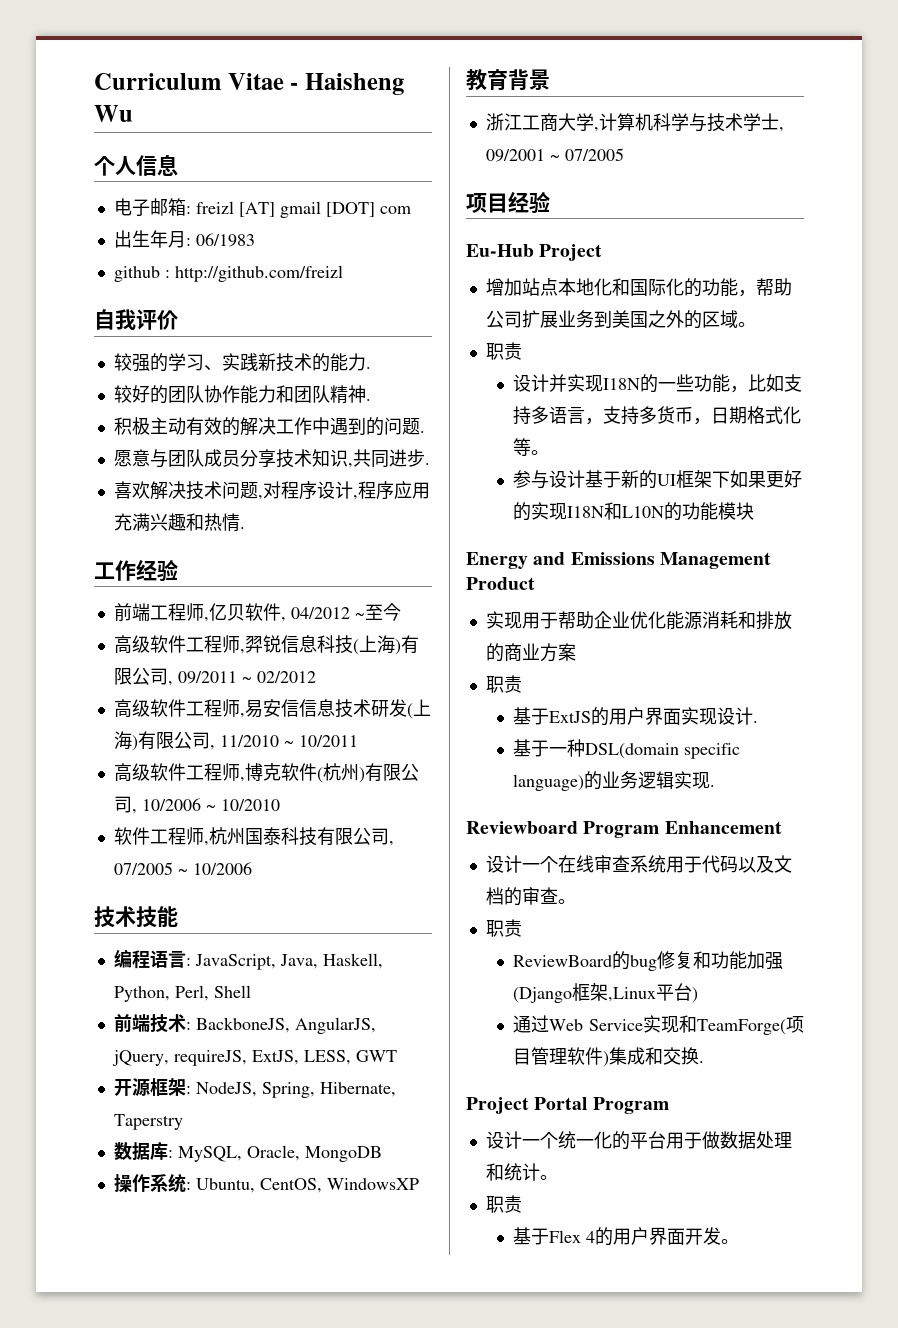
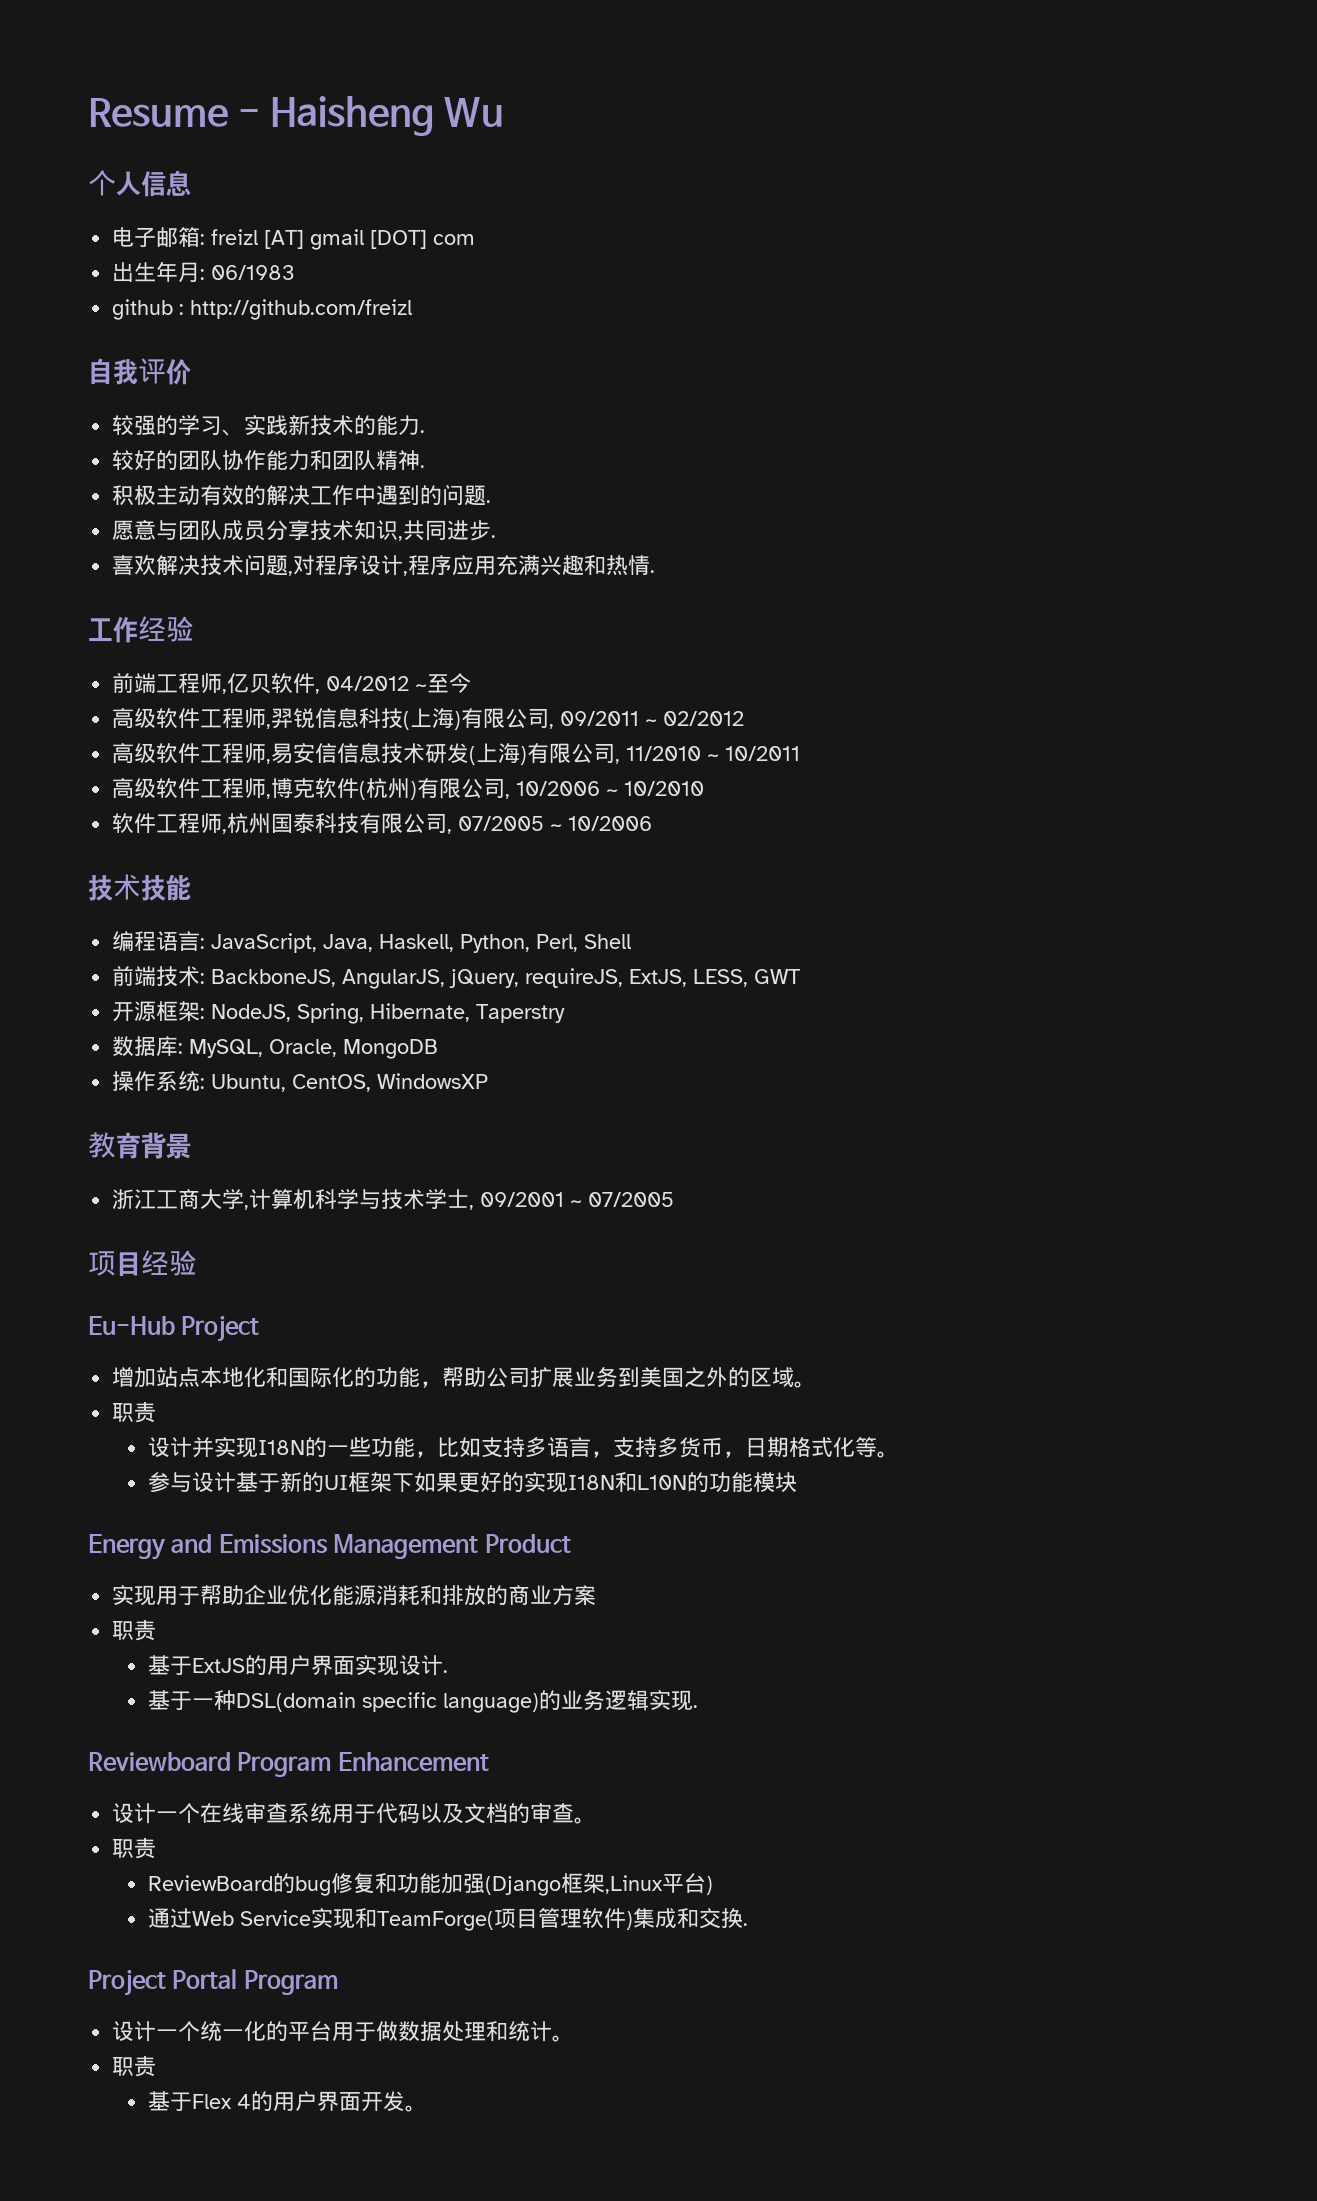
[94,73,284,90] Curriculum Vitae -> [88,98,228,127] Resume

